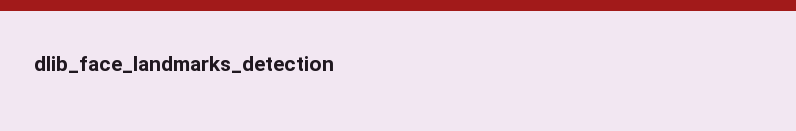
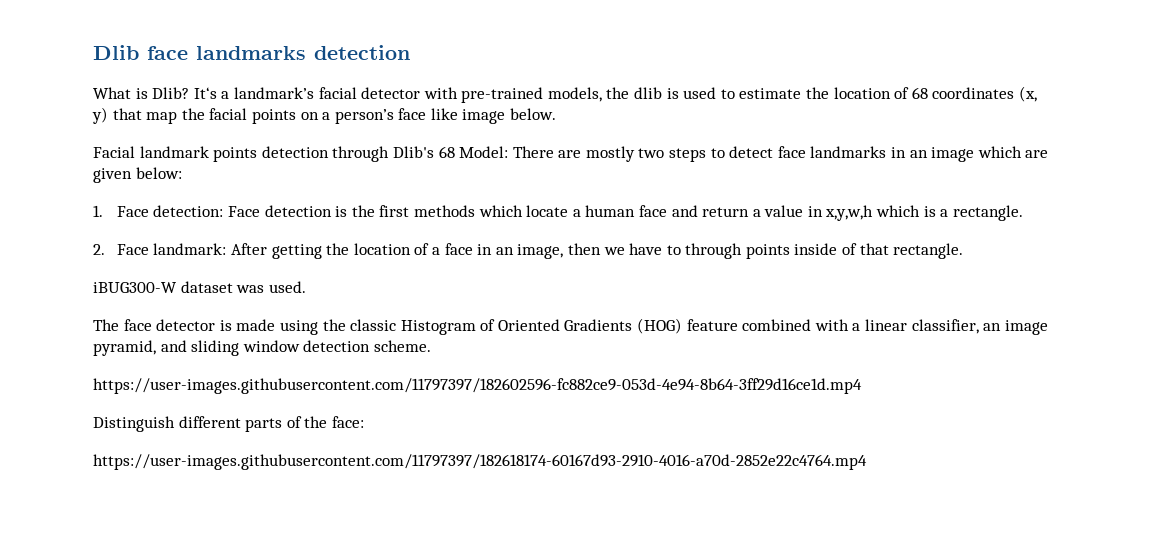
[34,56,334,73] dlib_face_landmarks_detection -> [93,45,410,60] [93,86,1037,103] [92,107,557,124] [93,146,1049,162] [93,167,182,183] [93,205,1023,221] [93,243,964,259] [93,281,306,293] [93,318,1048,335] [93,340,431,356] [93,378,862,394] [93,416,364,432] [93,454,867,470] Dlib face landmarks detection // What is Dlib? It‘s a landmark’s facial detector with pre-trained models, the dlib is used to estimate the location of 68 coordinates (x, y) that map the facial points on a person’s face like image below. // Facial landmark points detection through Dlib's 68 Model: There are mostly two steps to detect face landmarks in an image which are given below: // 1. Face detection: Face detection is the first methods which locate a human face and return a value in x,y,w,h which is a rectangle. // 2. Face landmark: After getting the location of a face in an image, then we have to through points inside of that rectangle. // iBUG300-W dataset was used. // The face detector is made using the classic Histogram of Oriented Gradients (HOG) feature combined with a linear classifier, an image pyramid, and sliding window detection scheme. // https://user-images.githubusercontent.com/11797397/182602596-fc882ce9-053d-4e94-8b64-3ff29d16ce1d.mp4 // Distinguish different parts of the face: // https://user-images.githubusercontent.com/11797397/182618174-60167d93-2910-4016-a70d-2852e22c4764.mp4

